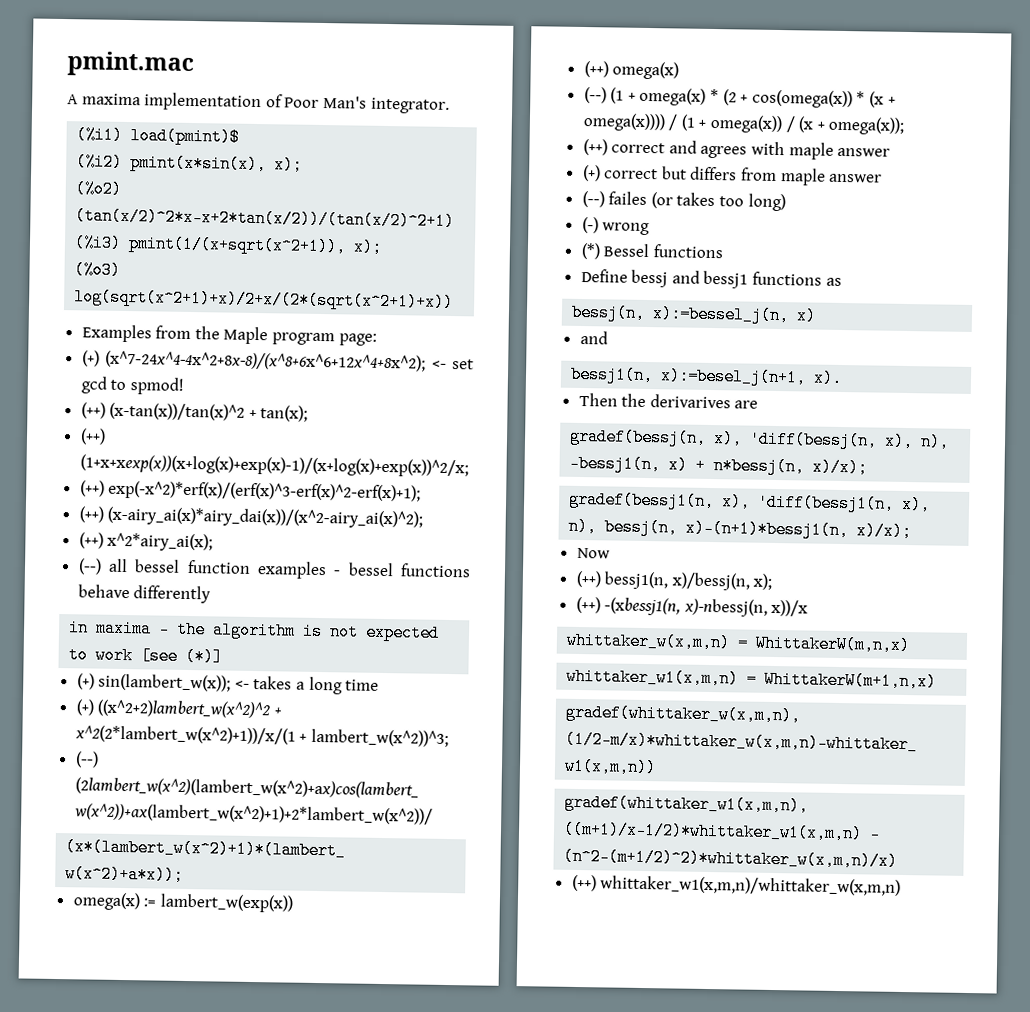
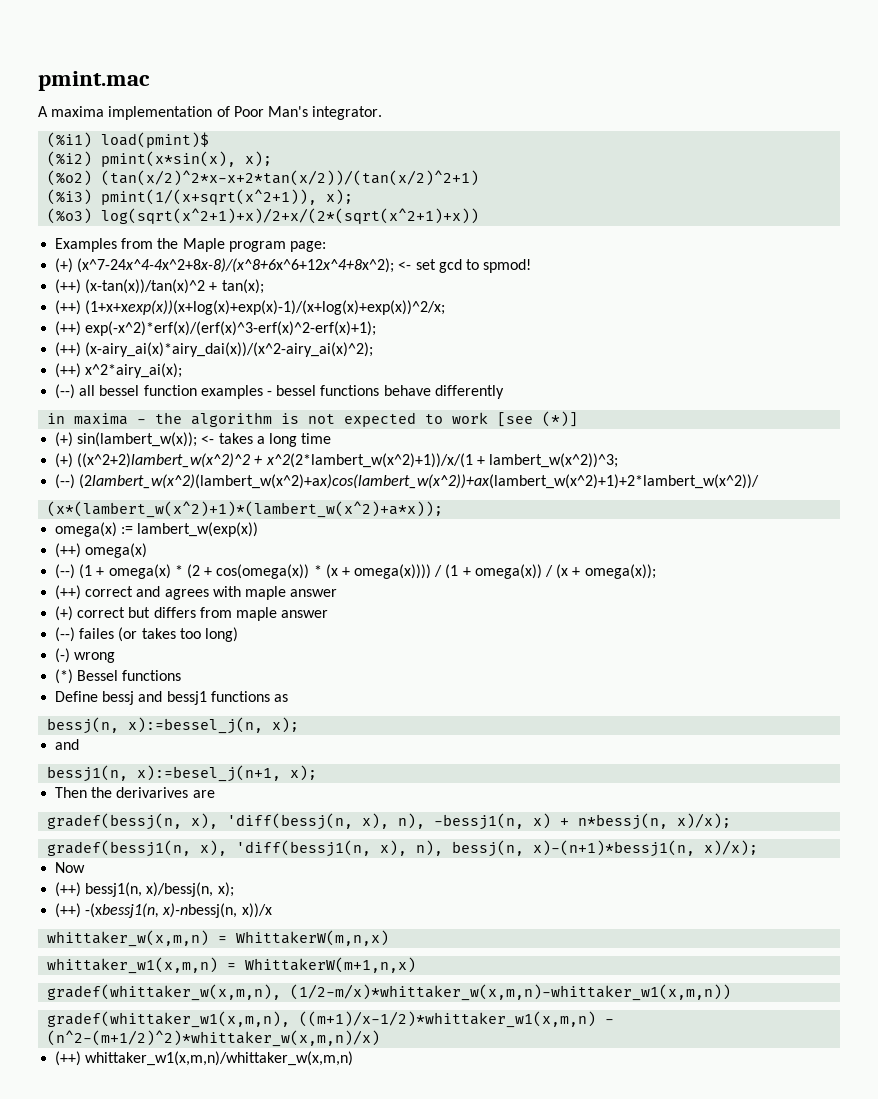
[796,307,818,325] x) -> [272,717,300,733] x);
[813,369,844,388] x). -> [290,765,318,781] x);

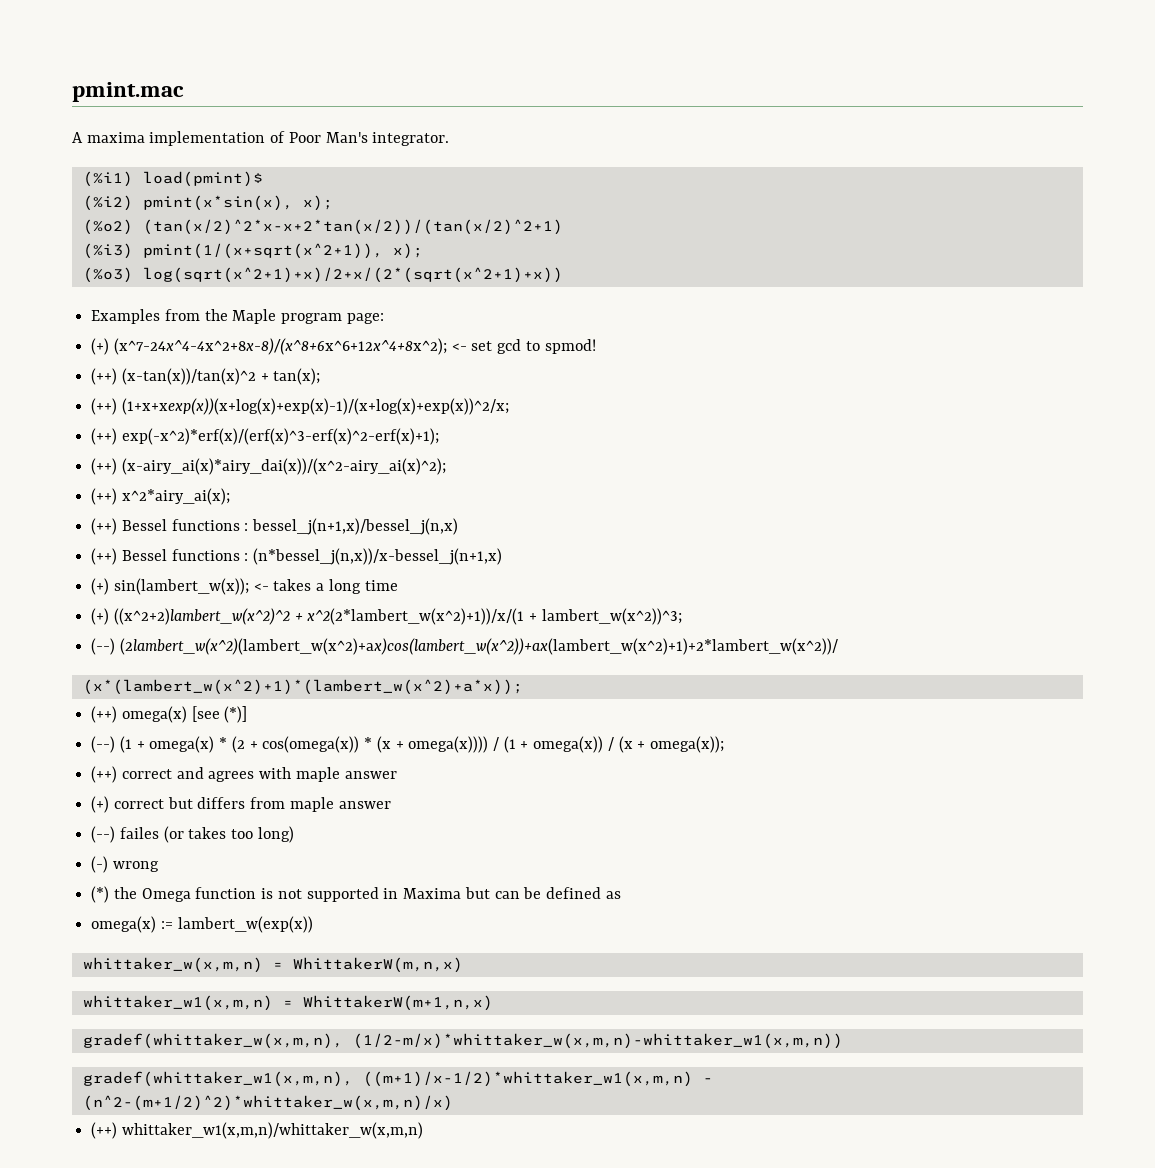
[55,384,504,399] [47,411,579,427] (--) all bessel function examples - bessel functions behave differently // in maxima - the algorithm is not expected to work [see (*)] -> [91,518,459,535] [91,548,503,565] (++) Bessel functions : bessel_j(n+1,x)/bessel_j(n,x) // (++) Bessel functions : (n*bessel_j(n,x))/x-bessel_j(n+1,x)
[55,522,259,537] // omega(x) := lambert_w(exp(x)) -> (523, 687) none
(148, 550) none -> [191,706,248,723] [see (*)]
[77,670,182,681] [55,691,288,705] [47,717,300,734] [55,739,80,750] [47,765,318,782] [55,787,215,798] [47,813,732,830] [47,840,759,857] [55,862,86,873] [55,882,234,897] [55,903,272,918] Bessel functions // Define bessj and bessj1 functions as // bessj(n, x):=bessel_j(n, x); // and // bessj1(n, x):=besel_j(n+1, x); // Then the derivarives are // gradef(bessj(n, x), 'diff(bessj(n, x), n), -bessj1(n, x) + n*bessj(n, x)/x); // gradef(bessj1(n, x), 'diff(bessj1(n, x), n), bessj(n, x)-(n+1)*bessj1(n, x)/x); // Now // (++) bessj1(n, x)/bessj(n, x); // (++) -(xbessj1(n, x)-nbessj(n, x))/x -> [113,887,621,902] [91,916,313,933] the Omega function is not supported in Maxima but can be defined as // omega(x) := lambert_w(exp(x))

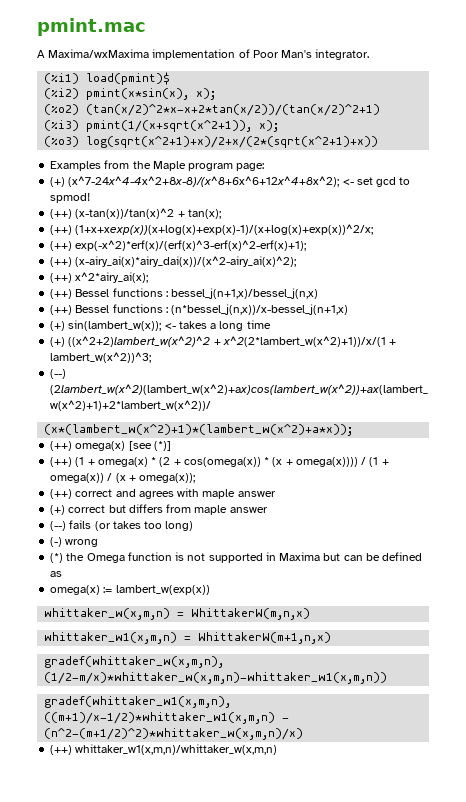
[86,132,145,143] maxima -> [48,49,150,58] Maxima/wxMaxima
[91,736,116,753] (--) -> [50,457,73,467] (++)
[119,827,159,839] failes -> [69,520,92,529] fails

